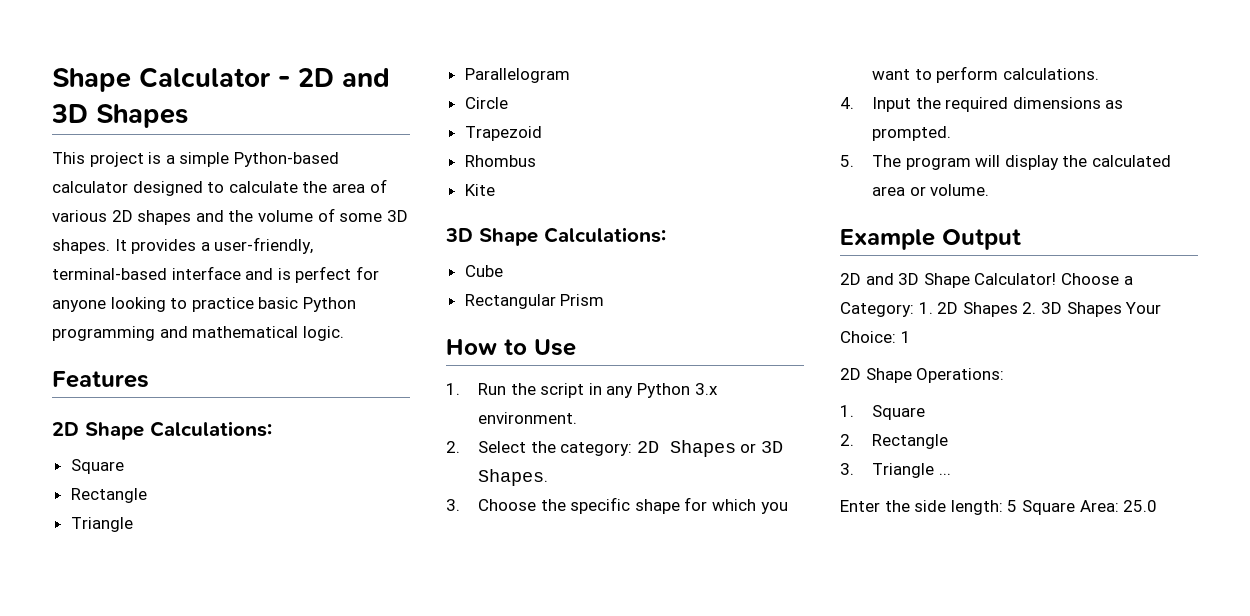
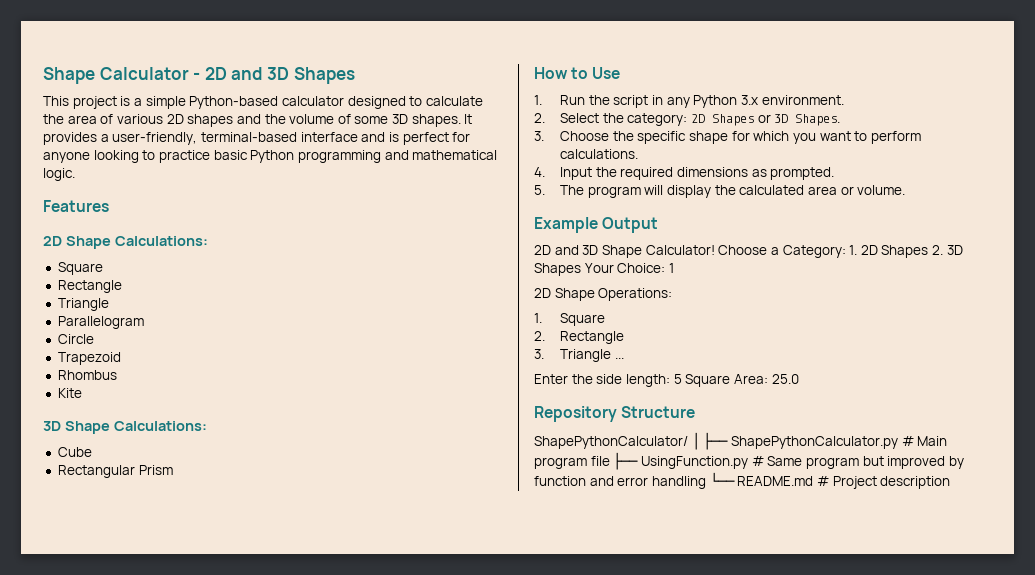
(1158, 506) none -> [534,406,696,422] [534,432,948,450] [534,452,964,470] [534,472,951,489] // Repository Structure // ShapePythonCalculator/ │ ├── ShapePythonCalculator.py # Main program file ├── UsingFunction.py # Same program but improved by function and error handling └── README.md # Project description

